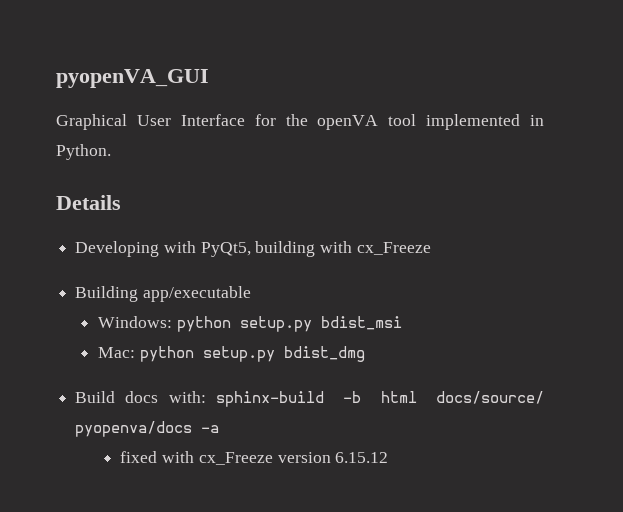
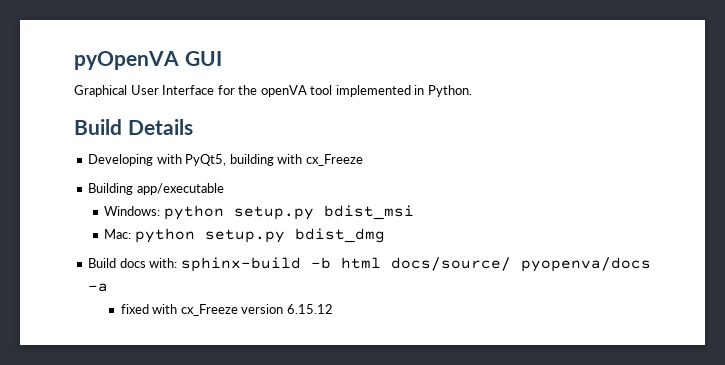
[56,69,209,88] pyopenVA_GUI -> [74,51,222,70] pyOpenVA GUI
(111, 152) none -> [74,119,122,135] Build

